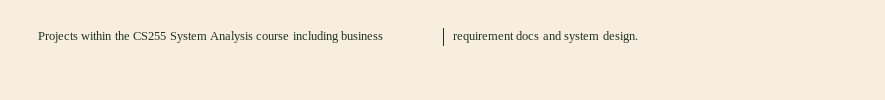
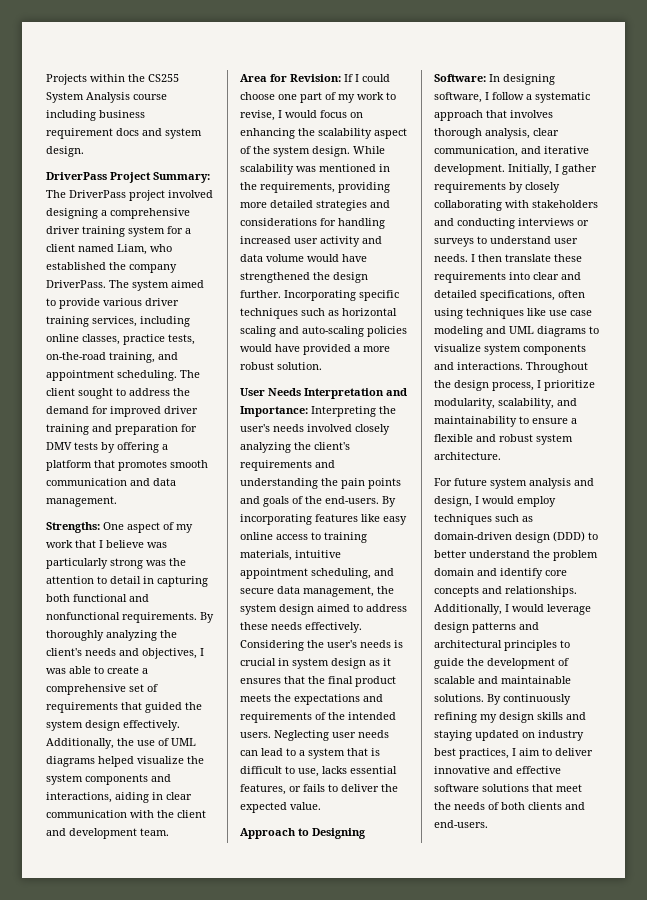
(638, 37) none -> [46,172,210,183] [46,190,213,201] [46,208,190,219] [46,226,191,237] [46,244,172,255] [46,262,177,273] [46,280,204,291] [46,298,179,309] [46,316,190,327] [46,334,195,345] [46,352,178,363] [46,370,200,381] [46,388,190,399] [46,406,198,417] [46,424,197,435] [46,442,168,453] [46,460,208,471] [46,478,176,486] [46,496,117,507] [46,522,193,533] [46,540,167,548] [46,558,186,569] [46,576,208,587] [46,594,149,602] [46,612,214,623] [46,630,177,641] [46,648,204,659] [46,666,148,674] [46,684,158,695] [46,702,202,713] [46,720,180,731] [46,738,196,749] [46,756,204,767] [46,774,171,785] [46,792,192,803] [46,810,206,818] [46,828,169,839] [240,74,390,82] [240,92,396,103] [240,110,363,121] [240,128,407,139] [240,146,385,157] [240,164,390,175] [240,182,390,193] [240,200,390,211] [240,218,385,229] [240,236,382,247] [240,254,367,262] [240,272,368,283] [240,290,399,301] [240,308,397,319] [240,326,407,337] [240,344,390,355] [240,362,322,370] [240,388,407,399] [240,406,396,417] [240,424,390,435] [240,442,350,453] [240,460,335,471] [240,478,401,489] [240,496,396,507] [240,514,407,525] [240,532,367,543] [240,550,341,561] [240,568,394,579] [240,586,394,597] [240,604,407,615] [240,622,362,633] [240,640,403,651] [240,658,391,669] [240,676,396,687] [240,694,383,705] [240,712,396,723] [240,730,389,741] [240,748,380,759] [240,766,397,777] [240,784,398,795] [240,802,321,813] [240,828,366,839] [434,74,555,85] [434,92,590,103] [434,110,553,121] [434,128,559,139] [434,146,589,157] [434,164,597,175] [434,182,560,193] [434,200,598,211] [434,218,589,229] [434,236,578,247] [434,254,582,262] [434,272,581,283] [434,290,585,301] [434,308,592,319] [434,326,599,337] [434,344,586,355] [434,362,588,373] [434,380,595,391] [434,398,577,409] [434,416,577,427] [434,434,573,445] [434,452,501,460] [434,478,594,489] [434,496,556,507] [434,514,533,525] [434,531,598,543] [434,550,598,561] [434,568,567,579] [434,586,577,597] [434,604,591,615] [434,622,539,633] [434,640,570,651] [434,658,569,669] [434,676,571,684] [434,694,571,705] [434,712,586,723] [434,730,584,741] [434,748,593,759] [434,766,561,774] [434,784,582,792] [434,802,585,810] [434,820,488,828] // DriverPass Project Summary: The DriverPass project involved designing a comprehensive driver training system for a client named Liam, who established the company DriverPass. The system aimed to provide various driver training services, including online classes, practice tests, on-the-road training, and appointment scheduling. The client sought to address the demand for improved driver training and preparation for DMV tests by offering a platform that promotes smooth communication and data management. // Strengths: One aspect of my work that I believe was particularly strong was the attention to detail in capturing both functional and nonfunctional requirements. By thoroughly analyzing the client's needs and objectives, I was able to create a comprehensive set of requirements that guided the system design effectively. Additionally, the use of UML diagrams helped visualize the system components and interactions, aiding in clear communication with the client and development team. // Area for Revision: If I could choose one part of my work to revise, I would focus on enhancing the scalability aspect of the system design. While scalability was mentioned in the requirements, providing more detailed strategies and considerations for handling increased user activity and data volume would have strengthened the design further. Incorporating specific techniques such as horizontal scaling and auto-scaling policies would have provided a more robust solution. // User Needs Interpretation and Importance: Interpreting the user's needs involved closely analyzing the client's requirements and understanding the pain points and goals of the end-users. By incorporating features like easy online access to training materials, intuitive appointment scheduling, and secure data management, the system design aimed to address these needs effectively. Considering the user's needs is crucial in system design as it ensures that the final product meets the expectations and requirements of the intended users. Neglecting user needs can lead to a system that is difficult to use, lacks essential features, or fails to deliver the expected value. // Approach to Designing Software: In designing software, I follow a systematic approach that involves thorough analysis, clear communication, and iterative development. Initially, I gather requirements by closely collaborating with stakeholders and conducting interviews or surveys to understand user needs. I then translate these requirements into clear and detailed specifications, often using techniques like use case modeling and UML diagrams to visualize system components and interactions. Throughout the design process, I prioritize modularity, scalability, and maintainability to ensure a flexible and robust system architecture. // For future system analysis and design, I would employ techniques such as domain-driven design (DDD) to better understand the problem domain and identify core concepts and relationships. Additionally, I would leverage design patterns and architectural principles to guide the development of scalable and maintainable solutions. By continuously refining my design skills and staying updated on industry best practices, I aim to deliver innovative and effective software solutions that meet the needs of both clients and end-users.

